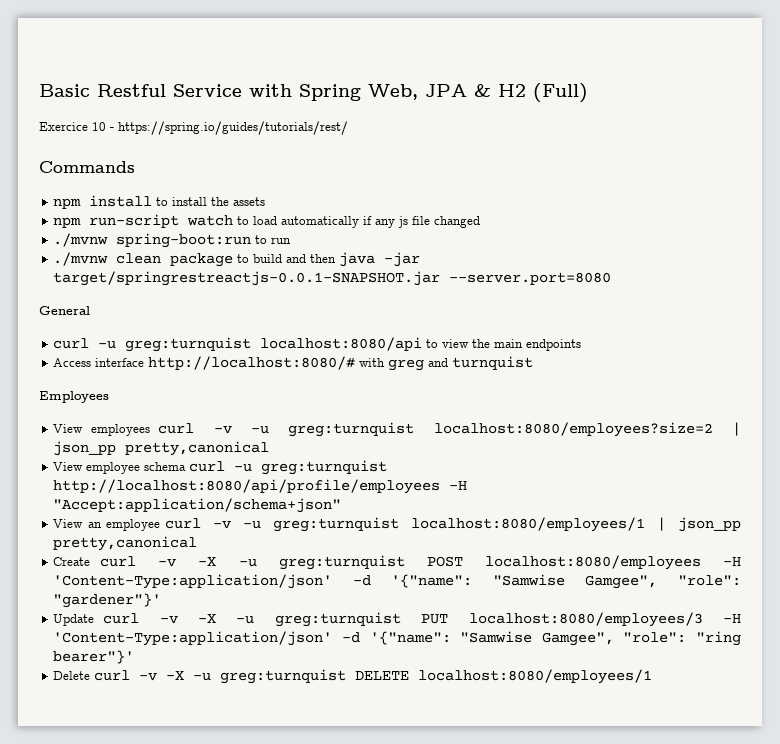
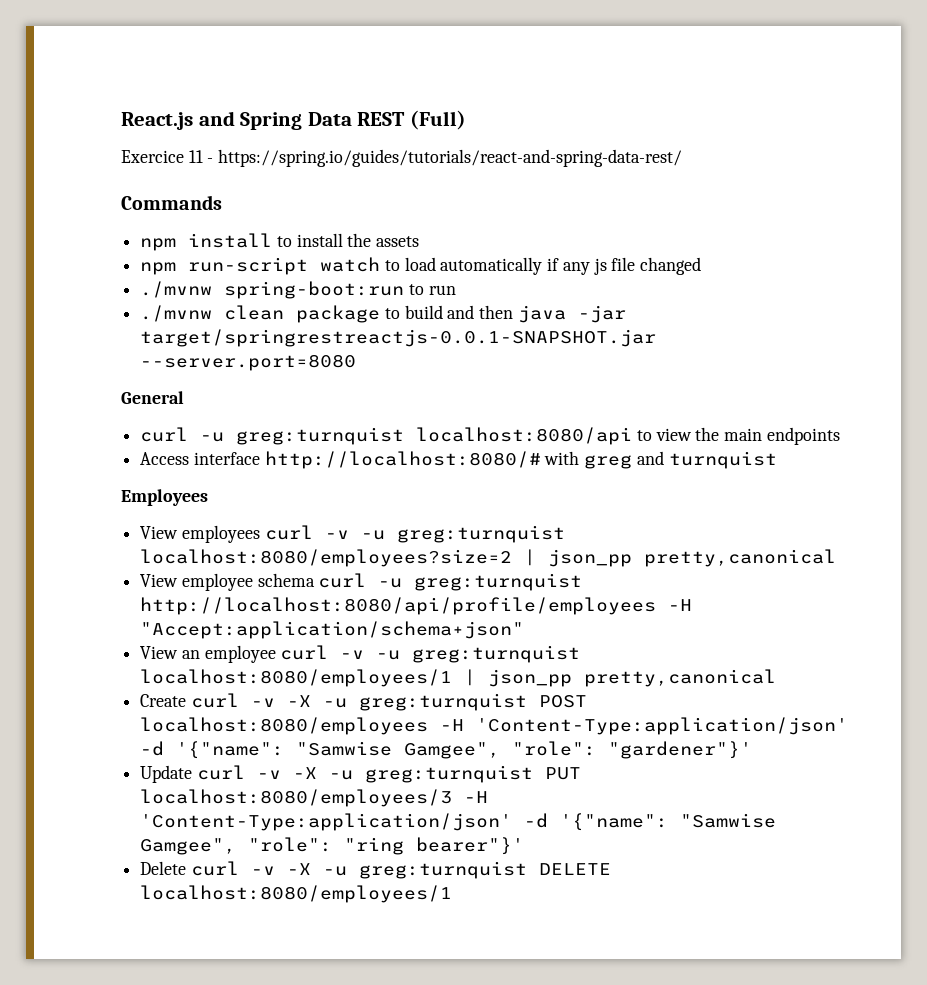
[39,84,526,101] Basic Restful Service with Spring Web, JPA & H2 -> [121,111,406,130] React.js and Spring Data REST
[92,121,348,135] 10 - https://spring.io/guides/tutorials/rest/ -> [188,149,683,167] 11 - https://spring.io/guides/tutorials/react-and-spring-data-rest/

